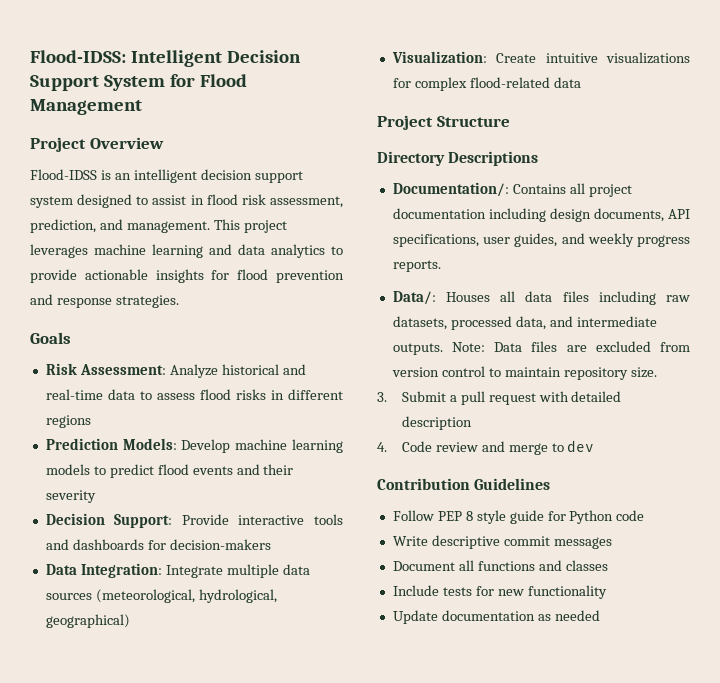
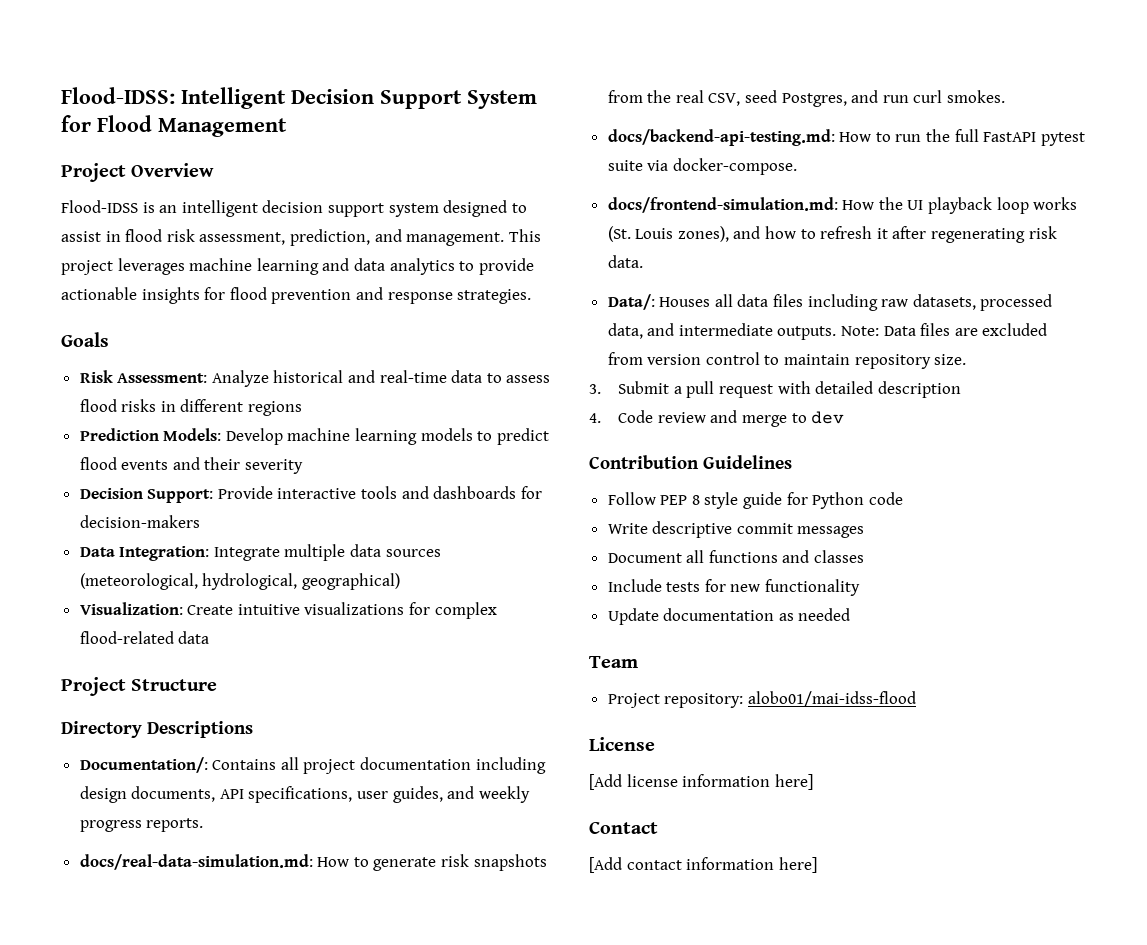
(441, 266) none -> [79,854,547,871] [607,90,1006,107] [607,129,1085,146] [607,158,797,175] [607,197,1078,214] [607,226,1057,243] [607,255,643,268] // docs/real-data-simulation.md: How to generate risk snapshots from the real CSV, seed Postgres, and run curl smokes. // docs/backend-api-testing.md: How to run the full FastAPI pytest suite via docker-compose. // docs/frontend-simulation.md: How the UI playback loop works (St. Louis zones), and how to refresh it after regenerating risk data.
(600, 615) none -> [589,656,638,668] [607,691,916,708] [589,737,655,751] [589,774,813,790] [589,821,658,834] [589,857,817,873] // Team // Project repository: alobo01/mai-idss-flood // License // [Add license information here] // Contact // [Add contact information here]

